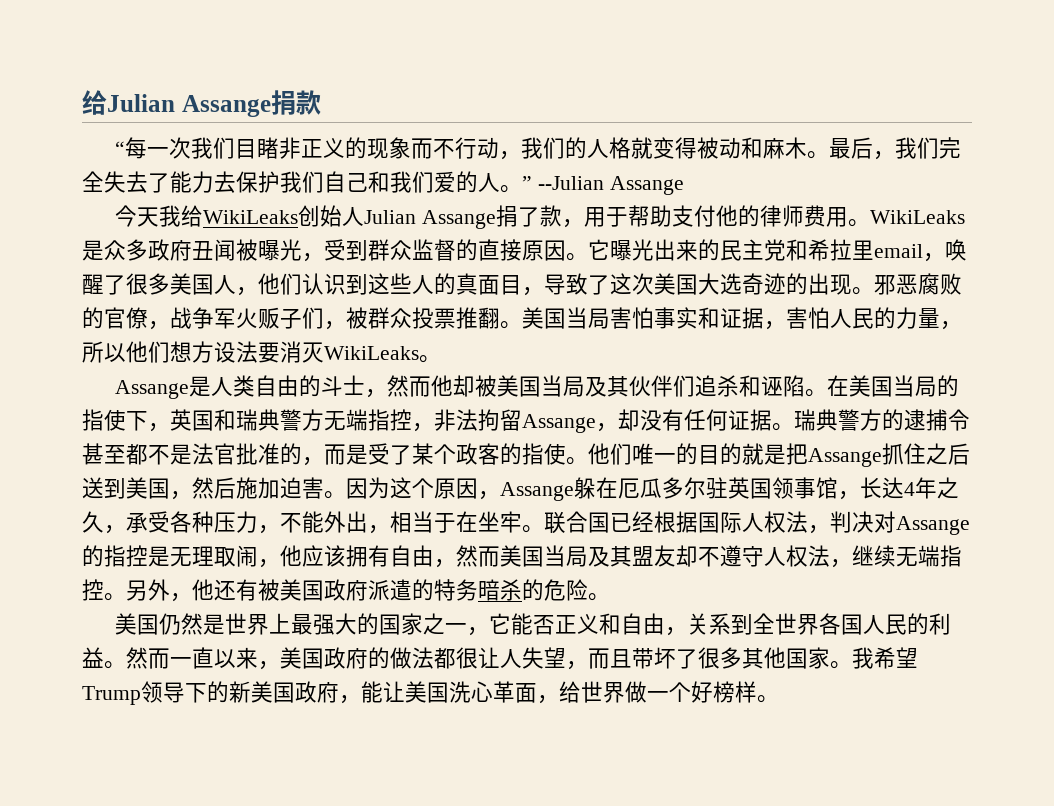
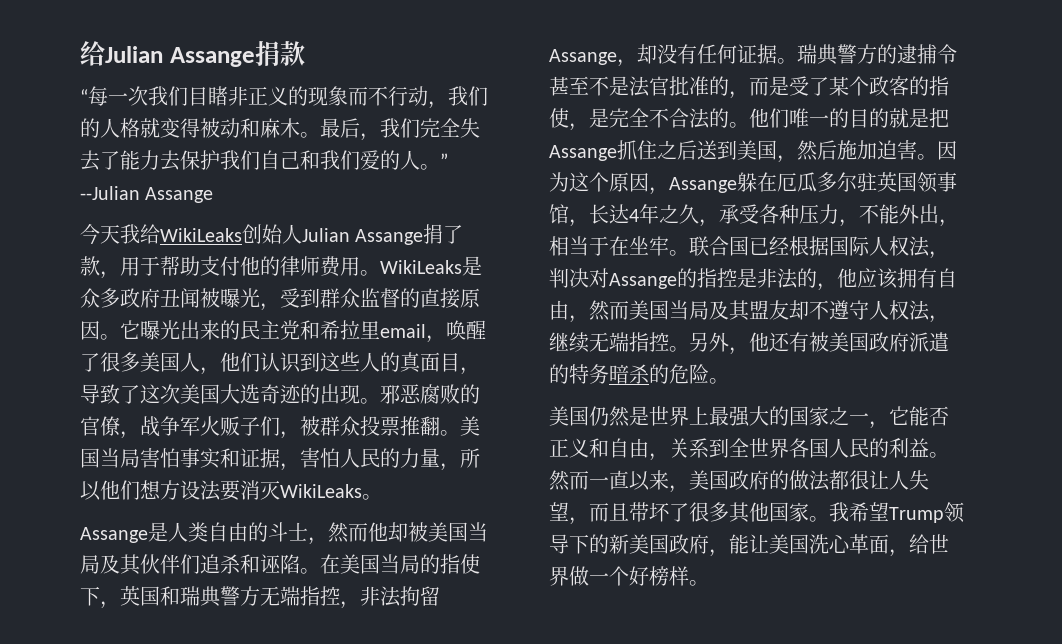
[126,444,148,465] 都 -> (589, 85) none
(566, 454) none -> [569,108,729,131] ，是完全不合法的
[170,545,258,567] 无理取闹 -> [757,268,817,289] 非法的

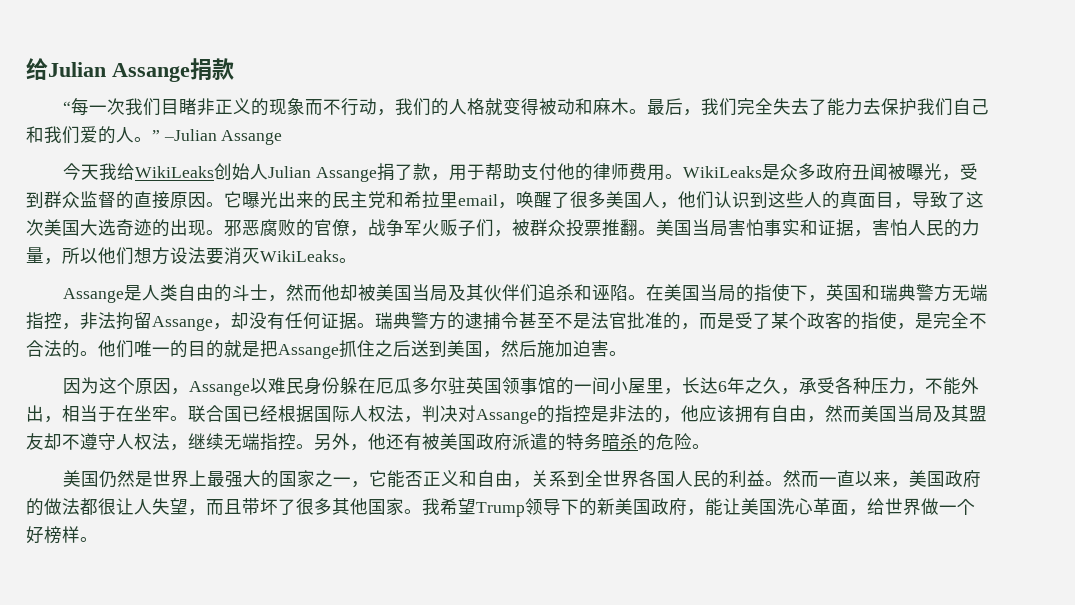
[80,186,140,200] --Julian -> [163,129,217,141] –Julian
(937, 157) none -> (627, 353) //
(737, 185) none -> [250,377,341,395] 以难民身份
[569,204,639,227] ，长达4 -> [556,377,728,395] 的一间小屋里，长达6

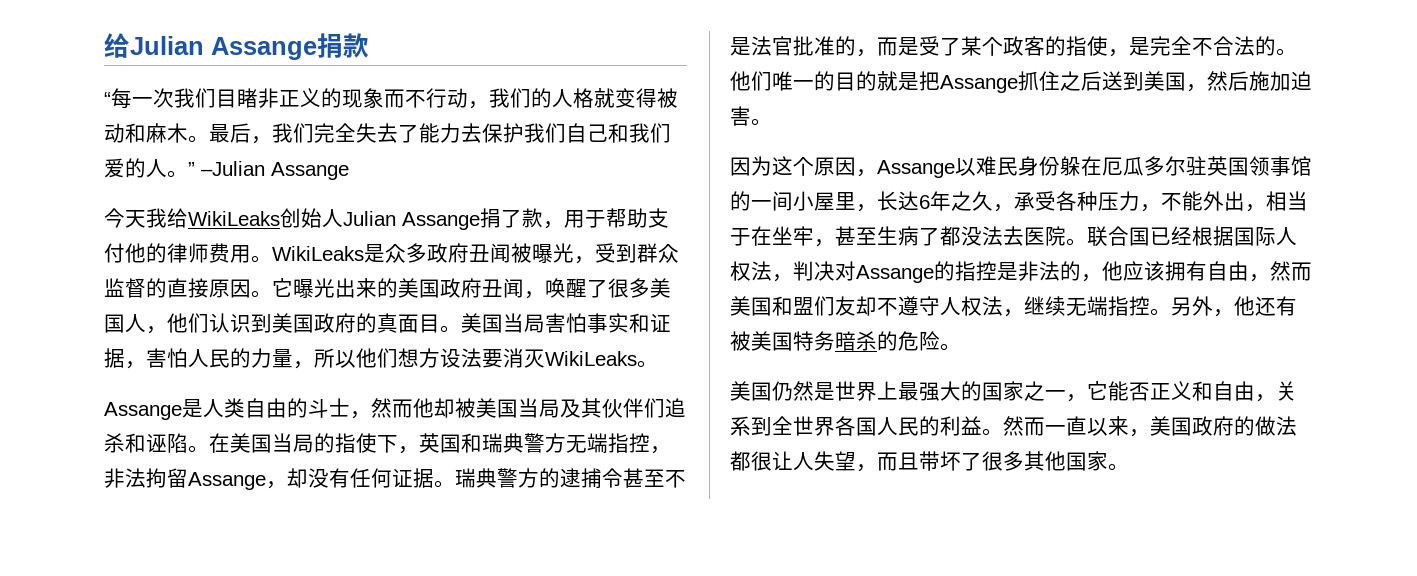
[332,191,498,209] 民主党和希拉里email -> [398,278,524,298] 美国政府丑闻
[768,191,984,209] [26,219,638,237] 这些人的真面目，导致了这次美国大选奇迹的出现。邪恶腐败的官僚，战争军火贩子们，被群众投票推翻 -> [272,313,440,333] 美国政府的真面目
(170, 413) none -> [814,226,1066,247] ，甚至生病了都没法去医院
[897,405,987,423] 当局及其盟 -> [772,296,835,316] 和盟们
[476,433,566,451] 政府派遣的 -> (793, 341) none
[422,498,975,517] [26,526,98,544] 我希望Trump领导下的新美国政府，能让美国洗心革面，给世界做一个好榜样。 -> (1129, 467) none

